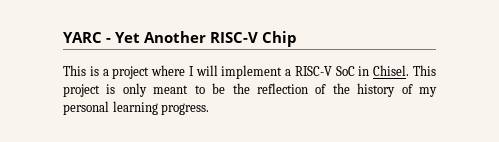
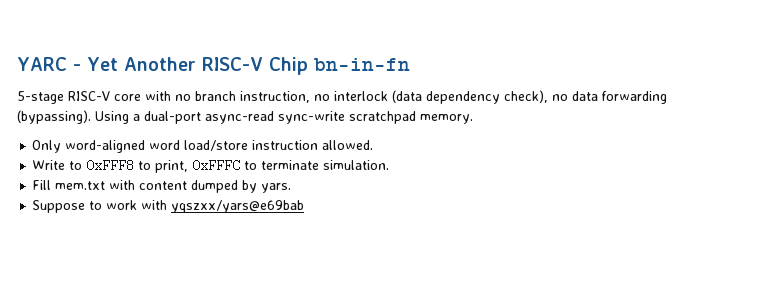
[63,65,437,79] [63,83,437,97] [63,101,210,115] // This is a project where I will implement a RISC-V SoC in Chisel. This project is only meant to be the reflection of the history of my personal learning progress. -> [313,58,410,71] [17,90,667,104] [17,110,473,124] [32,140,374,153] [32,159,390,173] [32,180,292,193] [32,200,305,213] bn-in-fn // 5-stage RISC-V core with no branch instruction, no interlock (data dependency check), no data forwarding (bypassing). Using a dual-port async-read sync-write scratchpad memory. // Only word-aligned word load/store instruction allowed. // Write to 0xFFF8 to print, 0xFFFC to terminate simulation. // Fill mem.txt with content dumped by yars. // Suppose to work with yqszxx/yars@e69bab

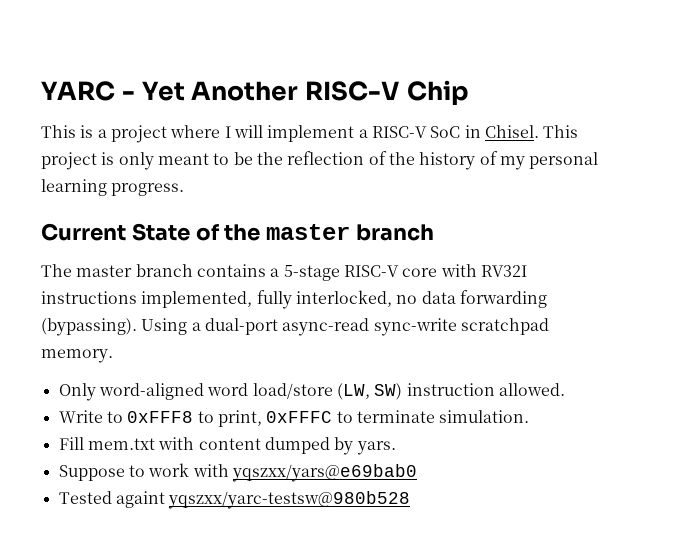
[313,58,410,71] [17,90,548,104] bn-in-fn // 5-stage RISC-V core with no branch instruction, no interlock (data dependency check), -> [41,125,579,143] [41,151,599,170] [41,179,185,196] [41,223,435,241] [41,264,527,281] [41,290,392,309] // This is a project where I will implement a RISC-V SoC in Chisel. This project is only meant to be the reflection of the history of my personal learning progress. // Current State of the master branch // The master branch contains a 5-stage RISC-V core with RV32I instructions implemented, fully interlocked,
(249, 145) none -> [336,383,403,400] (LW, SW)
[171,200,305,213] yqszxx/yars@e69bab -> [231,464,417,482] [58,491,411,509] yqszxx/yars@e69bab0 // Tested againt yqszxx/yarc-testsw@980b528

